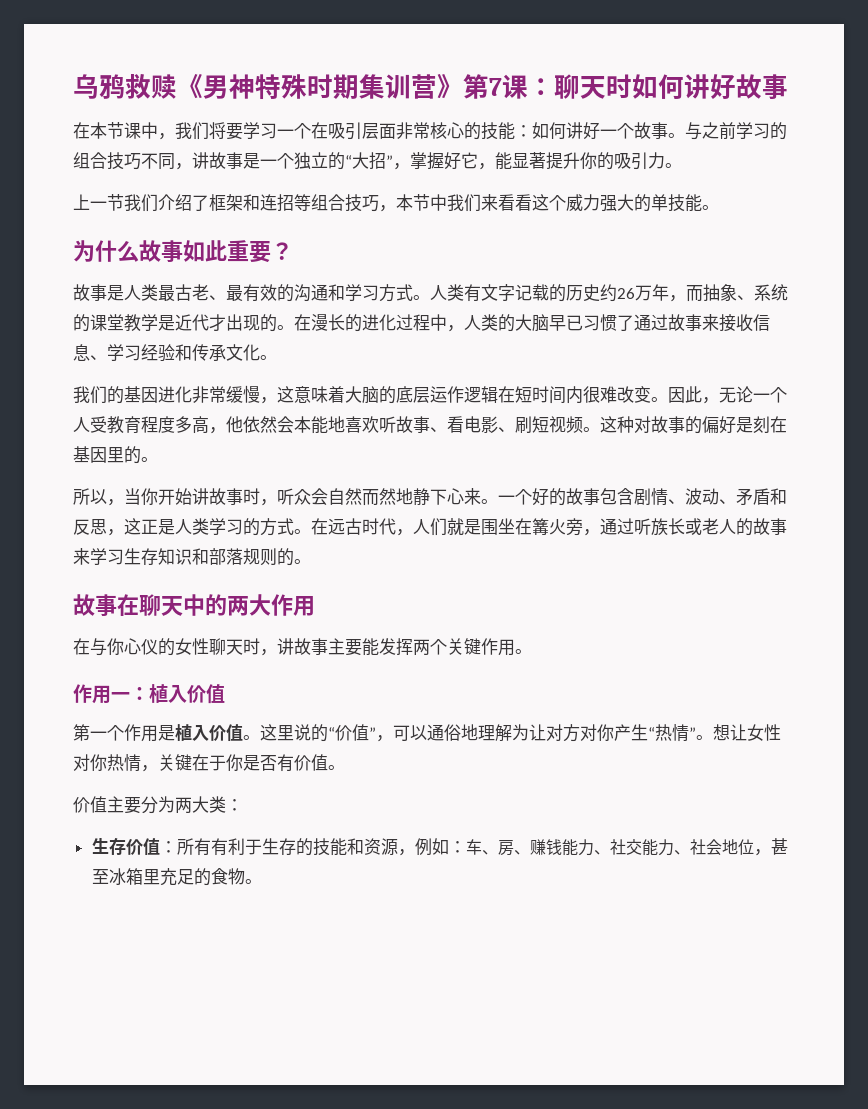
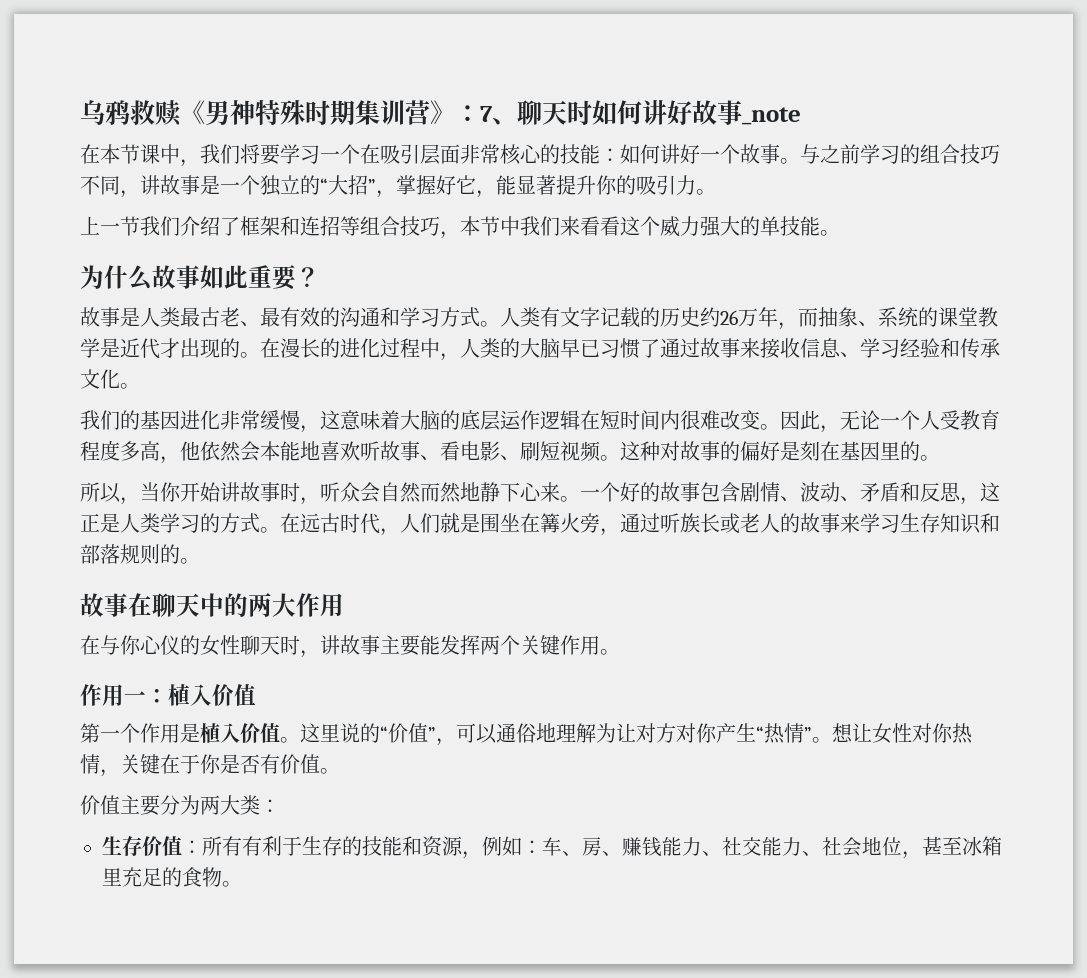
[463,74,554,99] 第7课： -> [455,105,517,125] ：7、
(788, 86) none -> [742,107,801,125] _note

